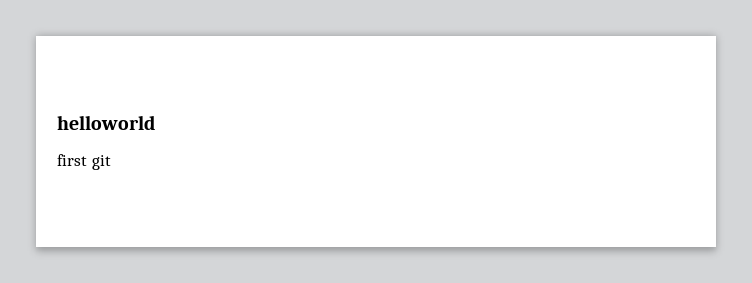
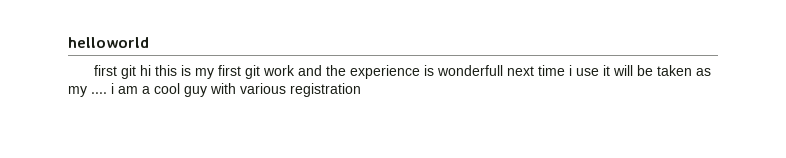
(111, 162) none -> [139,65,711,79] [68,83,361,97] hi this is my first git work and the experience is wonderfull next time i use it will be taken as my .... i am a cool guy with various registration

